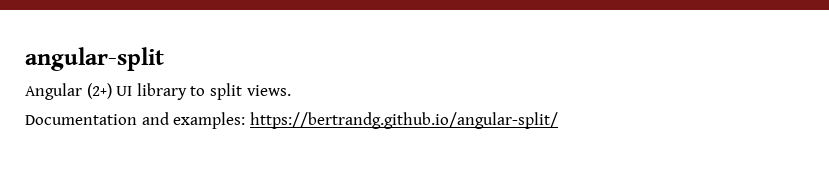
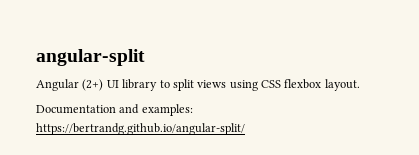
[246,85,291,96] views. -> [197,79,360,91] views using CSS flexbox layout.

